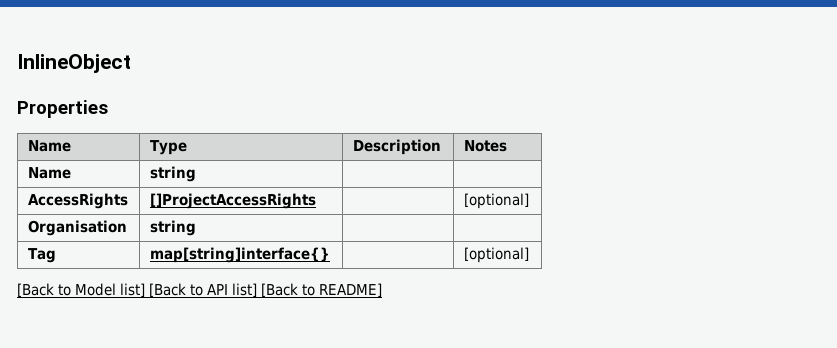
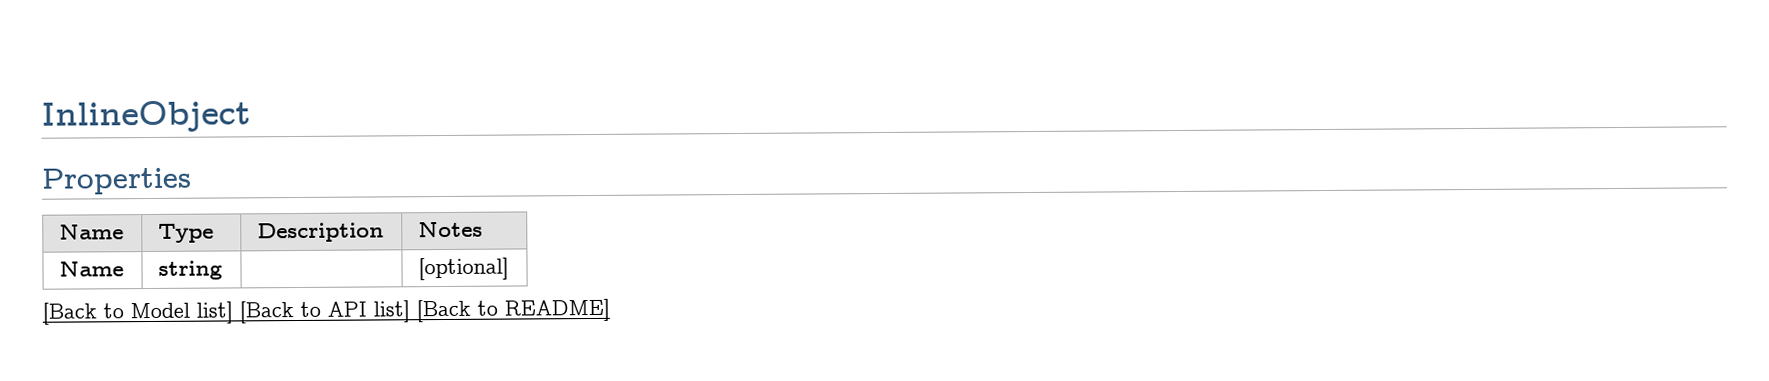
[27,193,128,209] [149,193,316,209] [463,193,529,209] [27,220,127,236] [149,220,196,236] [27,248,56,263] [149,247,330,263] // AccessRights | []ProjectAccessRights | | [optional] // Organisation | string | | // Tag | map[string]interface{} | | -> (224, 270) none

